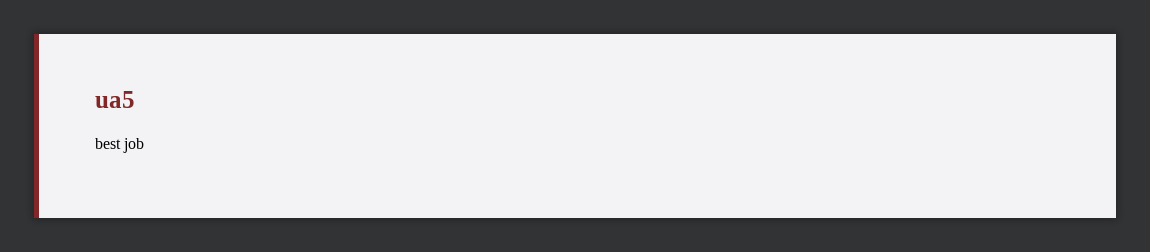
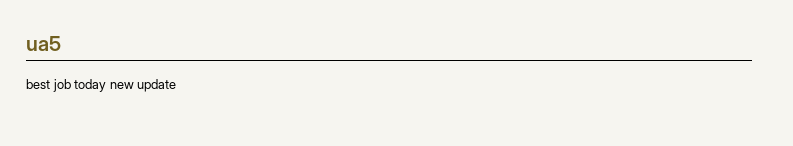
(145, 145) none -> [74,79,177,92] today new update

